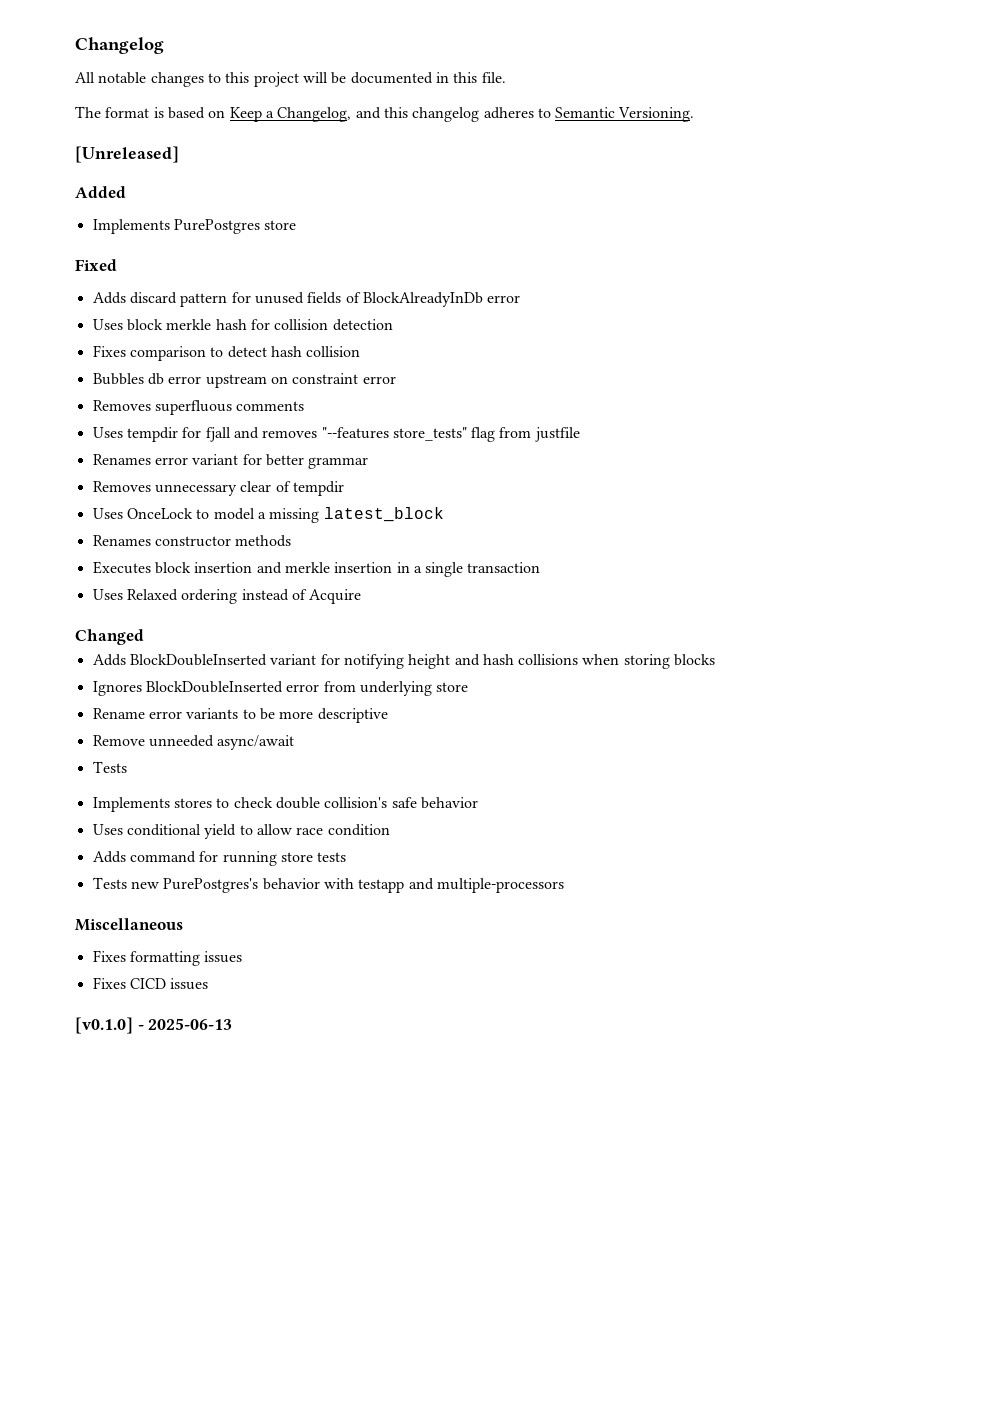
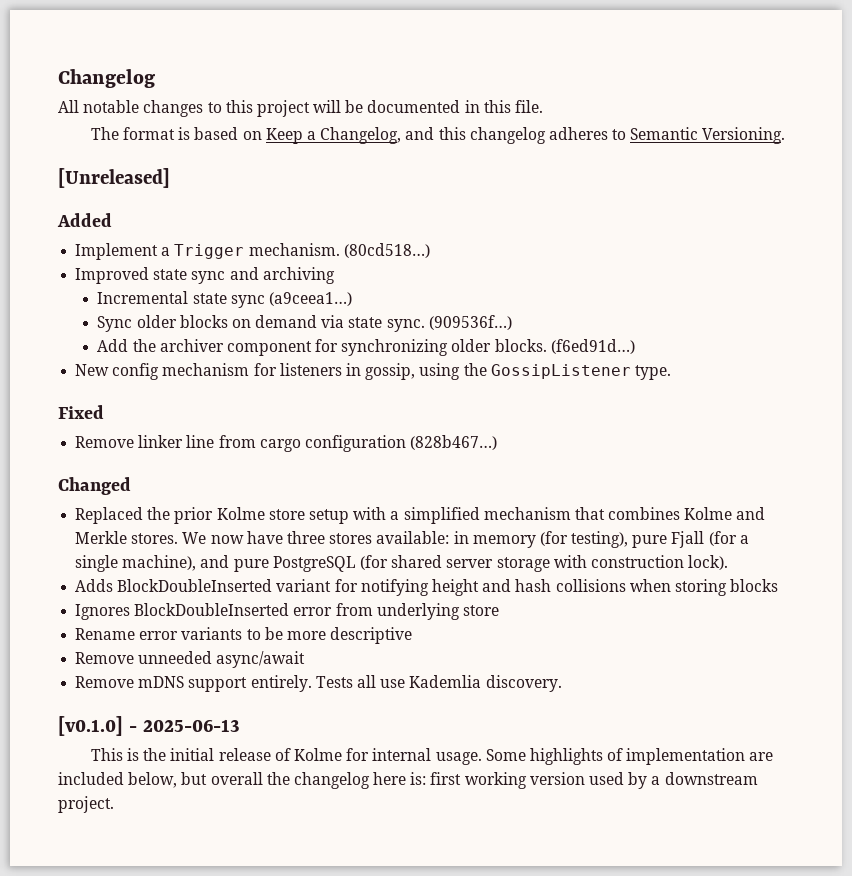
[92,219,297,234] [75,259,117,271] [92,292,521,307] [92,319,393,331] [92,345,361,361] [92,373,396,388] [92,400,305,415] [92,427,580,442] [92,454,369,469] [92,481,344,496] [92,507,444,523] [92,535,292,547] [92,561,541,577] [92,589,362,604] [75,629,144,645] Implements PurePostgres store // Fixed // Adds discard pattern for unused fields of BlockAlreadyInDb error // Uses block merkle hash for collision detection // Fixes comparison to detect hash collision // Bubbles db error upstream on constraint error // Removes superfluous comments // Uses tempdir for fjall and removes "--features store_tests" flag from justfile // Renames error variant for better grammar // Removes unnecessary clear of tempdir // Uses OnceLock to model a missing latest_block // Renames constructor methods // Executes block insertion and merkle insertion in a single transaction // Uses Relaxed ordering instead of Acquire // Changed -> [75,243,430,260] [75,267,335,284] [97,291,352,308] [97,315,512,332] [97,339,635,356] [75,363,671,380] [58,405,104,419] [75,435,498,452] [58,477,131,495] [75,507,766,524] [75,531,749,548] [75,555,729,572] Implement a Trigger mechanism. (80cd518…) // Improved state sync and archiving // Incremental state sync (a9ceea1…) // Sync older blocks on demand via state sync. (909536f…) // Add the archiver component for synchronizing older blocks. (f6ed91d…) // New config mechanism for listeners in gossip, using the GossipListener type. // Fixed // Remove linker line from cargo configuration (828b467…) // Changed // Replaced the prior Kolme store setup with a simplified mechanism that combines Kolme and Merkle stores. We now have three stores available: in memory (for testing), pure Fjall (for a single machine), and pure PostgreSQL (for shared server storage with construction lock).
[92,761,127,773] [92,797,478,812] [92,824,390,839] [92,851,347,866] [92,877,564,893] [75,918,183,931] [92,950,243,966] [92,977,209,990] [75,1017,233,1034] Tests // Implements stores to check double collision's safe behavior // Uses conditional yield to allow race condition // Adds command for running store tests // Tests new PurePostgres's behavior with testapp and multiple-processors // Miscellaneous // Fixes formatting issues // Fixes CICD issues // [v0.1.0] - 2025-06-13 -> [75,675,562,692] [58,716,240,736] [90,748,774,765] [58,772,758,789] [58,796,114,813] Remove mDNS support entirely. Tests all use Kademlia discovery. // [v0.1.0] - 2025-06-13 // This is the initial release of Kolme for internal usage. Some highlights of implementation are included below, but overall the changelog here is: first working version used by a downstream project.

